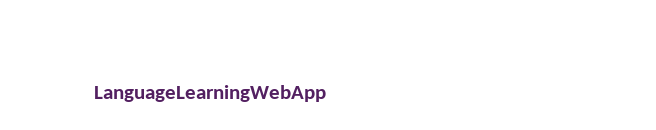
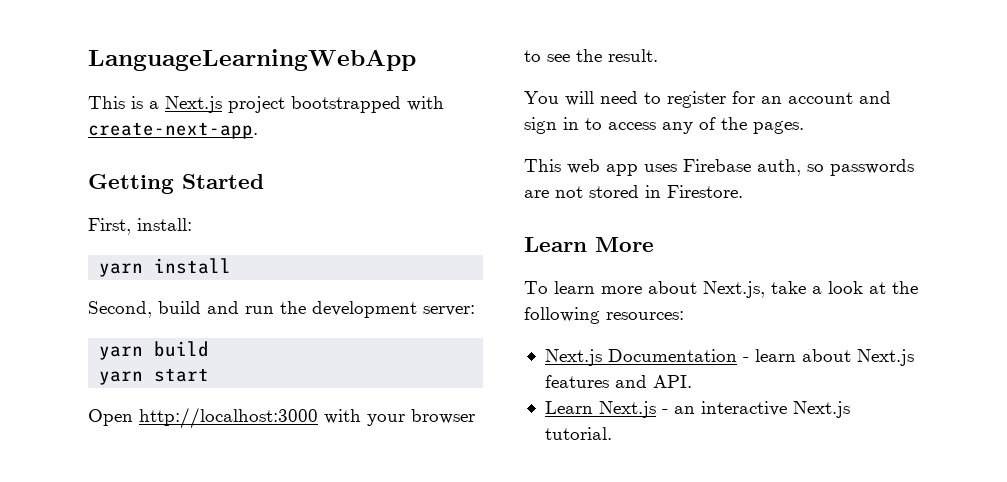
(326, 93) none -> [88,96,444,113] [88,122,258,139] [88,174,264,194] [88,218,192,235] [99,258,232,277] [88,301,475,318] [99,341,210,360] [99,368,210,385] [88,407,475,429] [524,49,658,62] [524,91,891,108] [524,117,804,134] [524,159,914,176] [524,185,743,198] [524,237,654,252] [524,281,918,298] [524,307,684,324] [544,349,914,366] [544,375,692,388] [544,401,850,418] [544,427,612,440] // This is a Next.js project bootstrapped with create-next-app. // Getting Started // First, install: // yarn install // Second, build and run the development server: // yarn build // yarn start // Open http://localhost:3000 with your browser to see the result. // You will need to register for an account and sign in to access any of the pages. // This web app uses Firebase auth, so passwords are not stored in Firestore. // Learn More // To learn more about Next.js, take a look at the following resources: // Next.js Documentation - learn about Next.js features and API. // Learn Next.js - an interactive Next.js tutorial.

